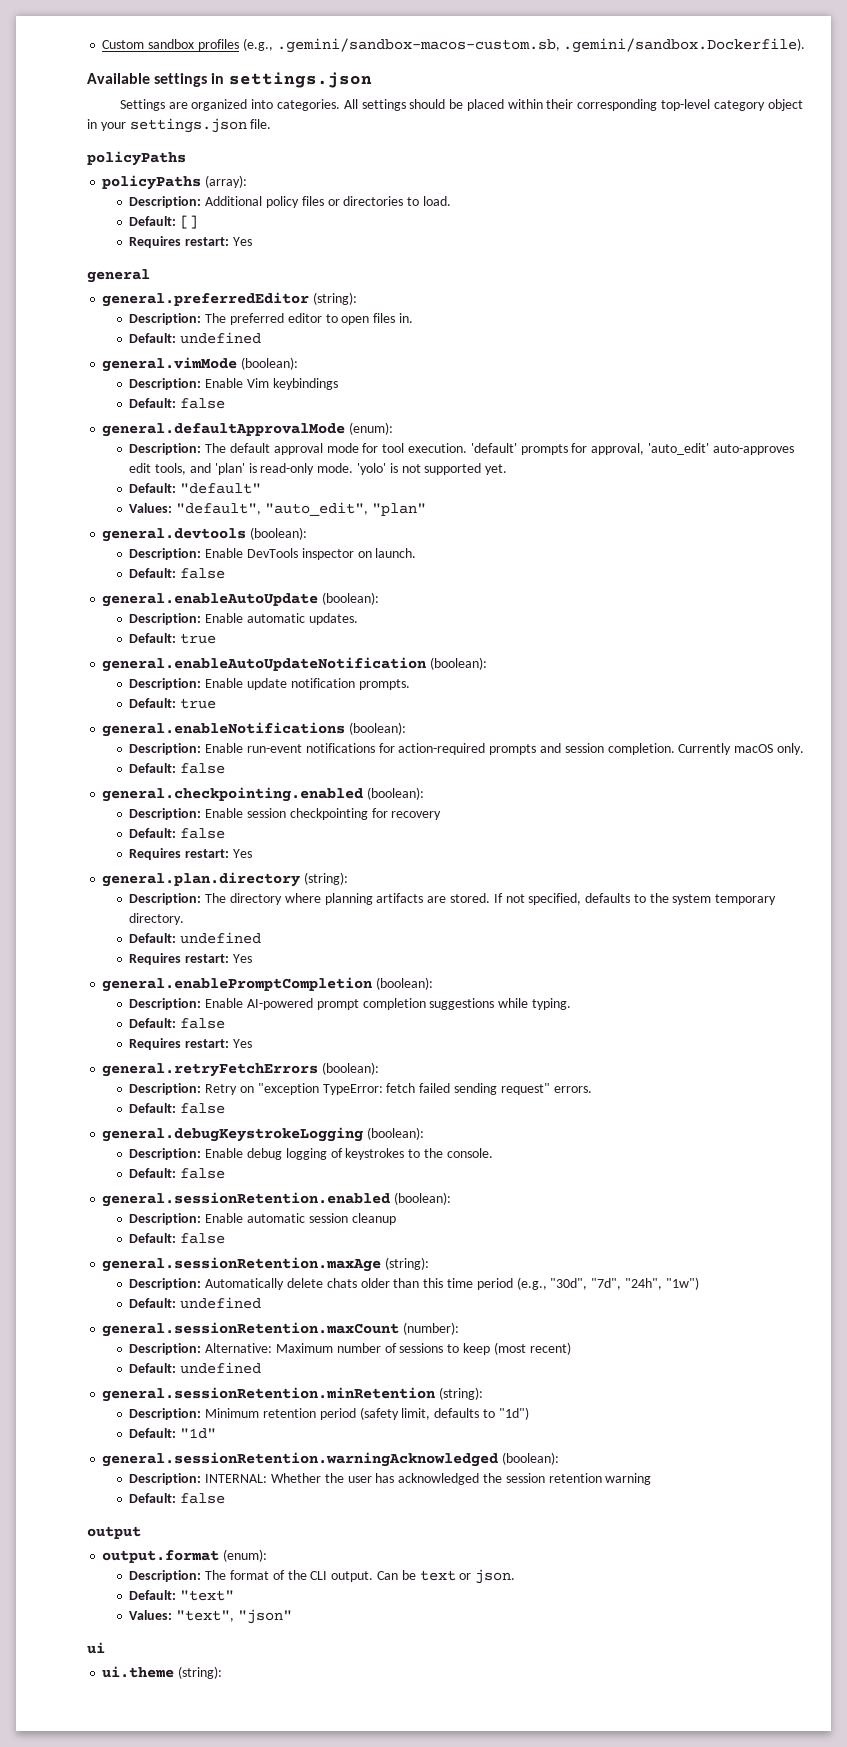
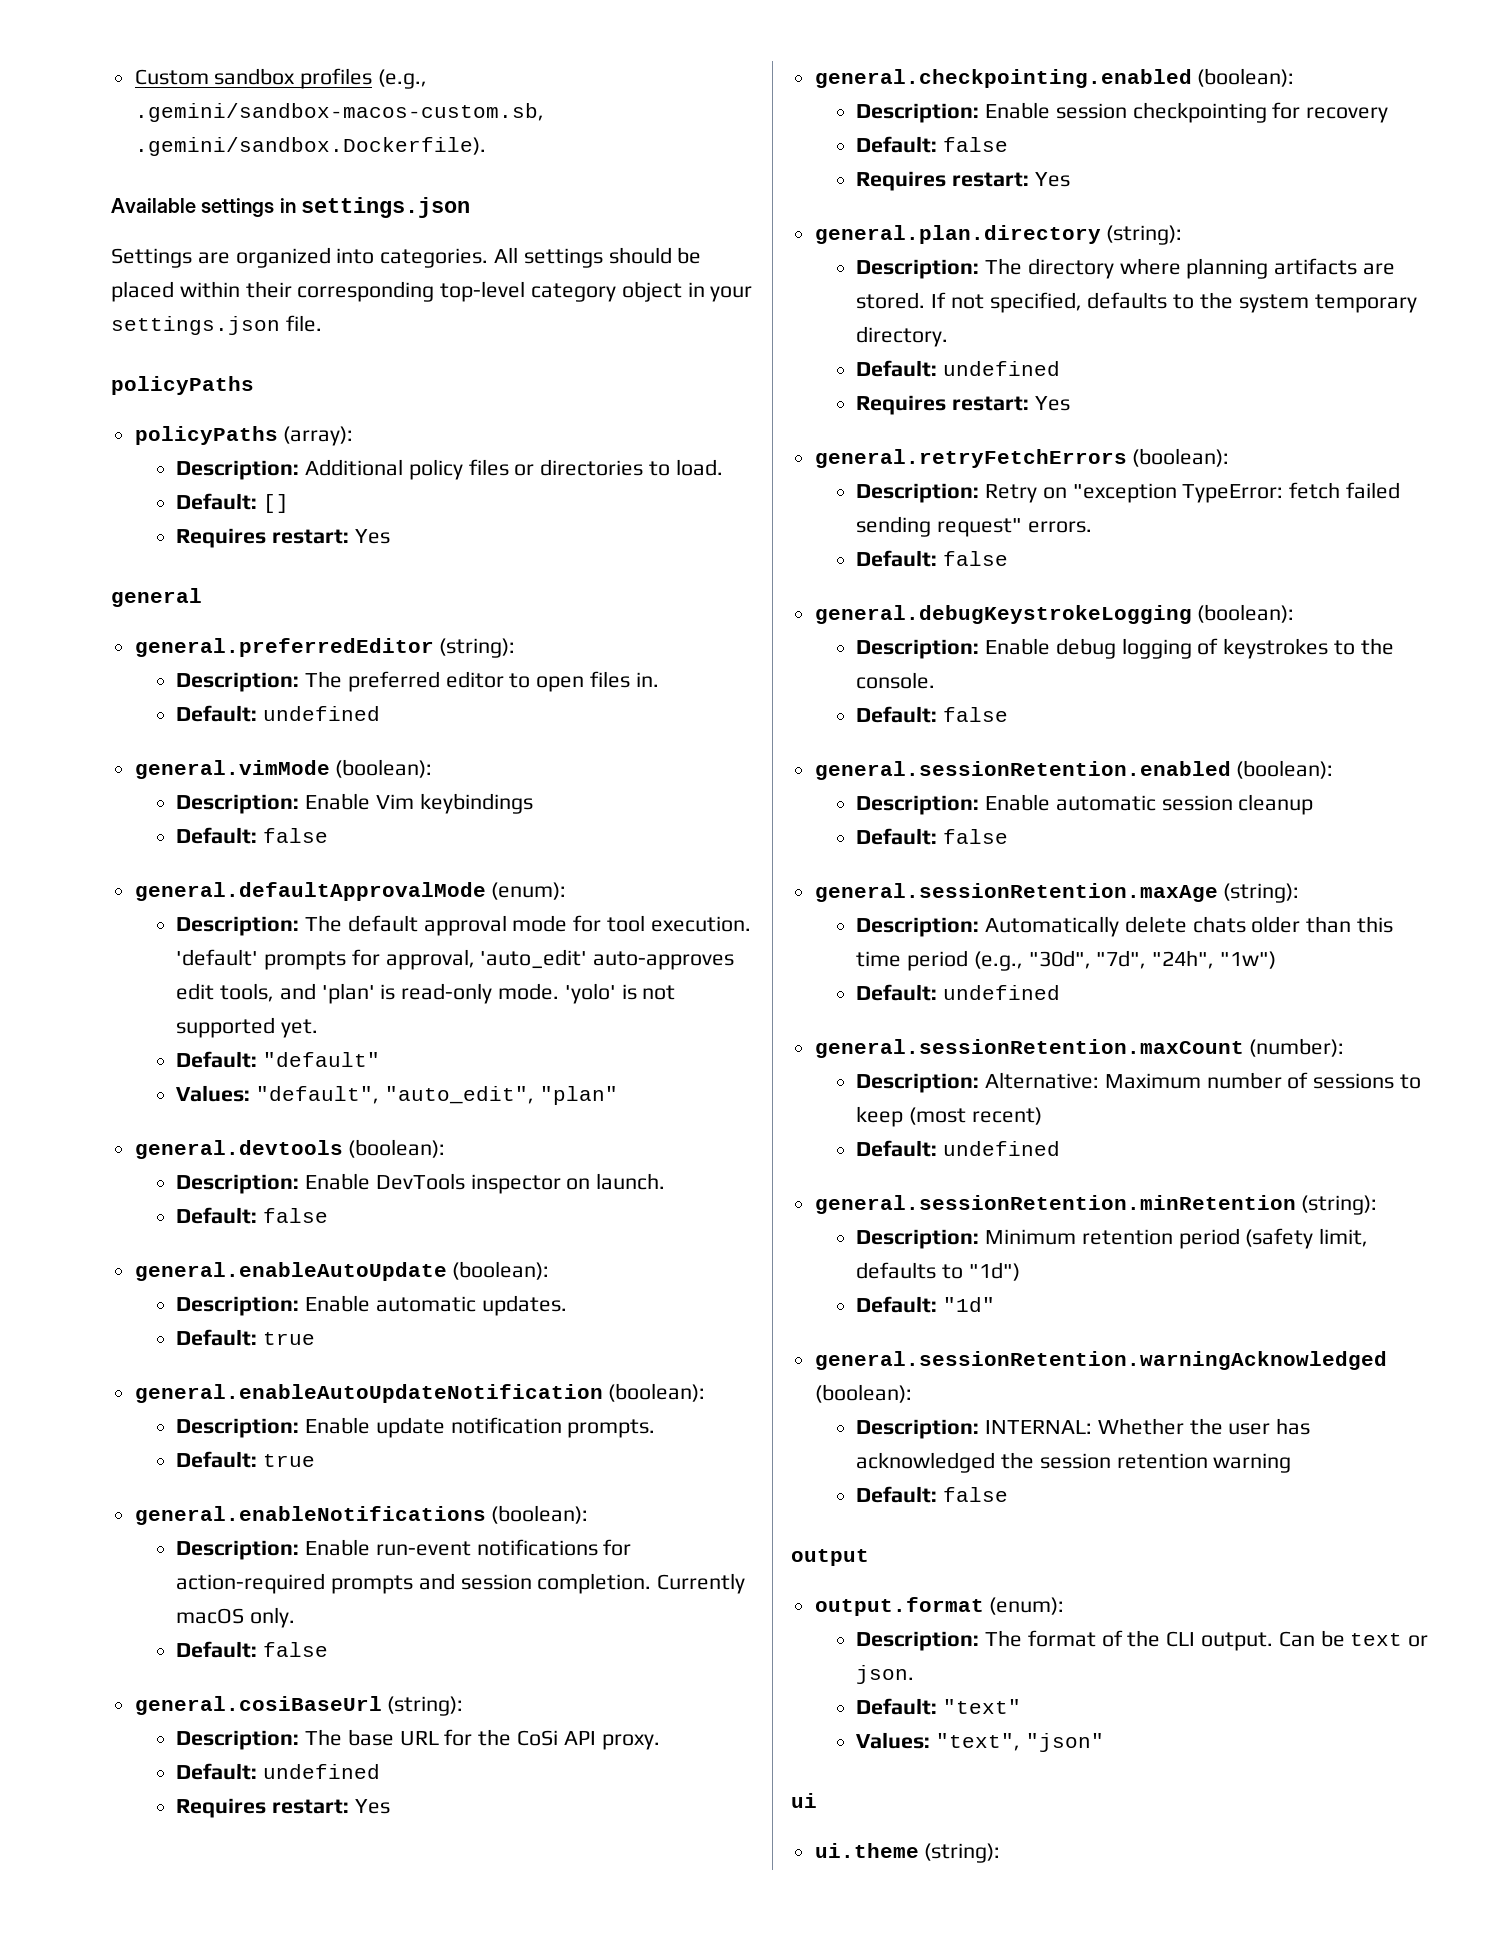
(226, 768) none -> [134,1696,464,1716] [176,1729,660,1750] [176,1763,380,1780] [176,1798,390,1818] // general.cosiBaseUrl (string): // Description: The base URL for the CoSi API proxy. // Default: undefined // Requires restart: Yes
[102,977,434,992] [129,998,571,1010] [129,1018,226,1029] [129,1038,253,1050] // general.enablePromptCompletion (boolean): // Description: Enable AI-powered prompt completion suggestions while typing. // Default: false // Requires restart: Yes -> (1070, 403) none

